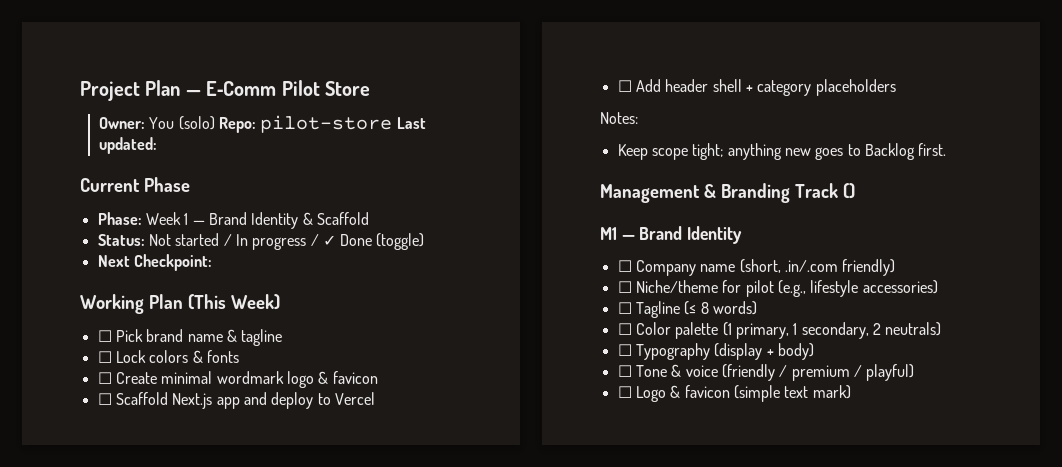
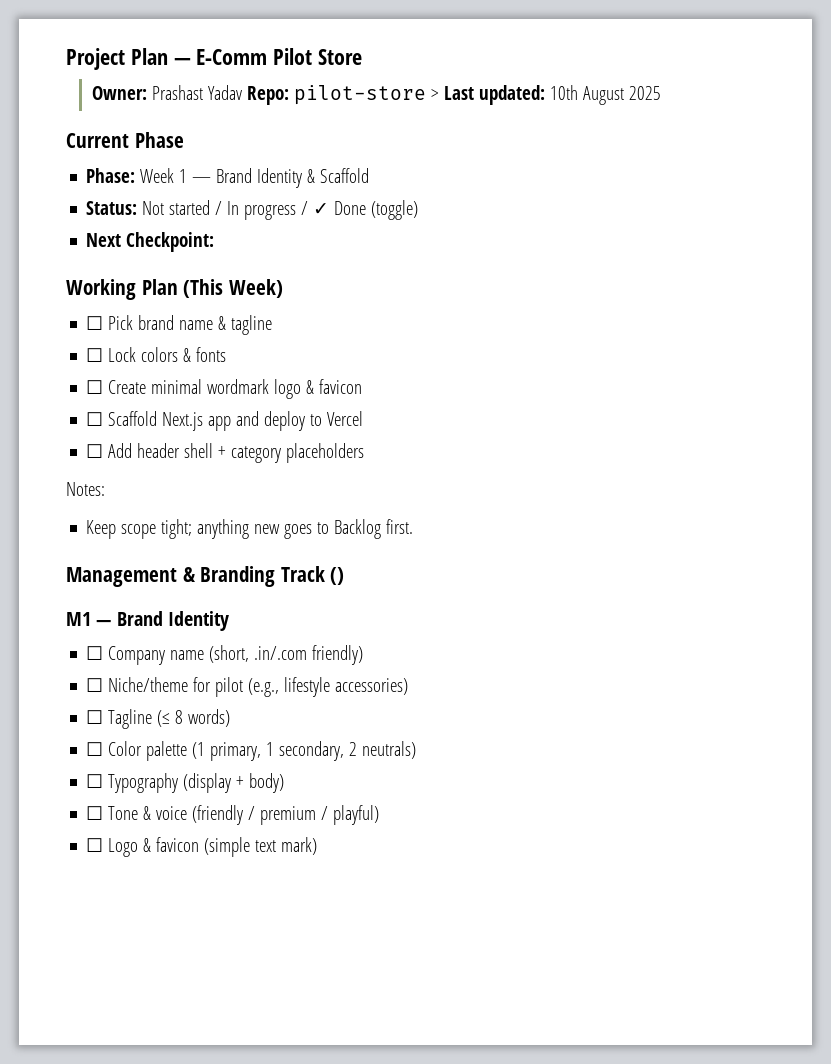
[149,116,215,130] You (solo) -> [151,85,242,100] Prashast Yadav
(393, 124) none -> [430,89,439,100] >
(157, 145) none -> [549,85,661,105] 10th August 2025

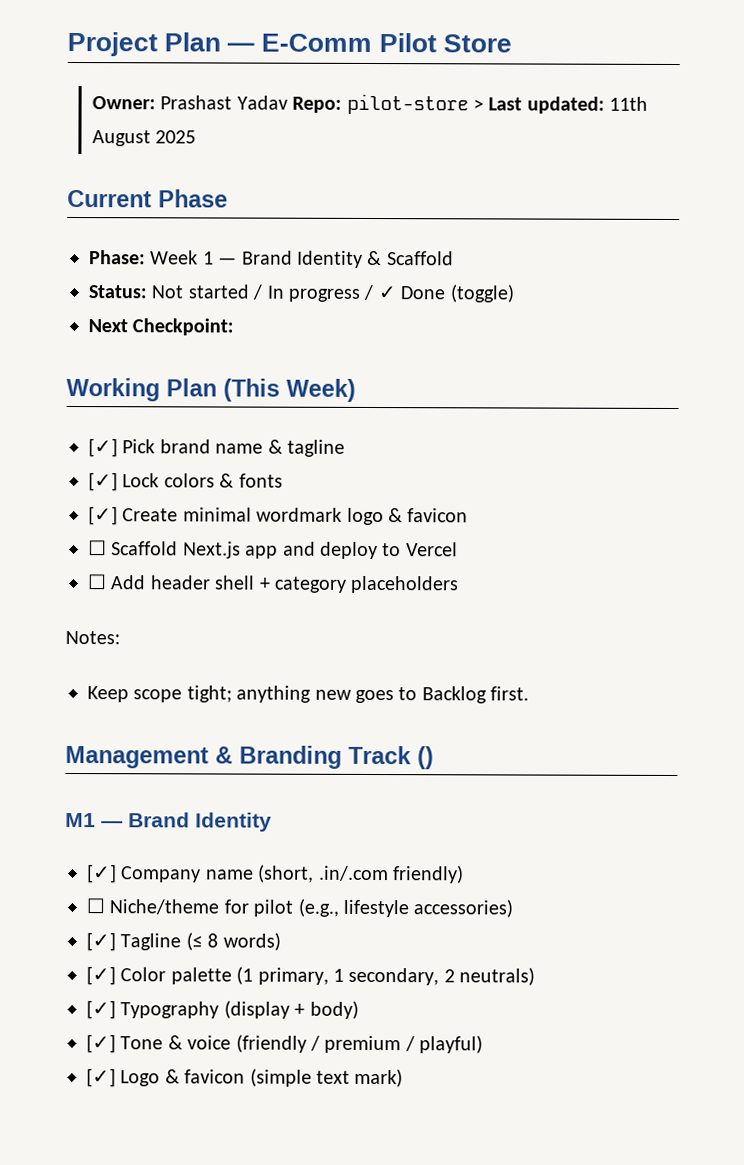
[549,85,578,100] 10th -> [609,96,649,111] 11th
[86,316,104,330] ☐ -> [88,438,118,458] [✓]
[86,348,104,362] ☐ -> [88,472,118,492] [✓]
[86,380,104,394] ☐ -> [88,506,118,526] [✓]
[86,646,104,660] ☐ -> [87,864,117,884] [✓]
[86,710,104,724] ☐ -> [86,932,116,952] [✓]
[86,742,104,756] ☐ -> [86,966,116,986] [✓]
[86,774,104,788] ☐ -> [86,1000,116,1020] [✓]
[86,806,104,820] ☐ -> [86,1034,116,1054] [✓]
[86,838,104,852] ☐ -> [86,1068,116,1088] [✓]

